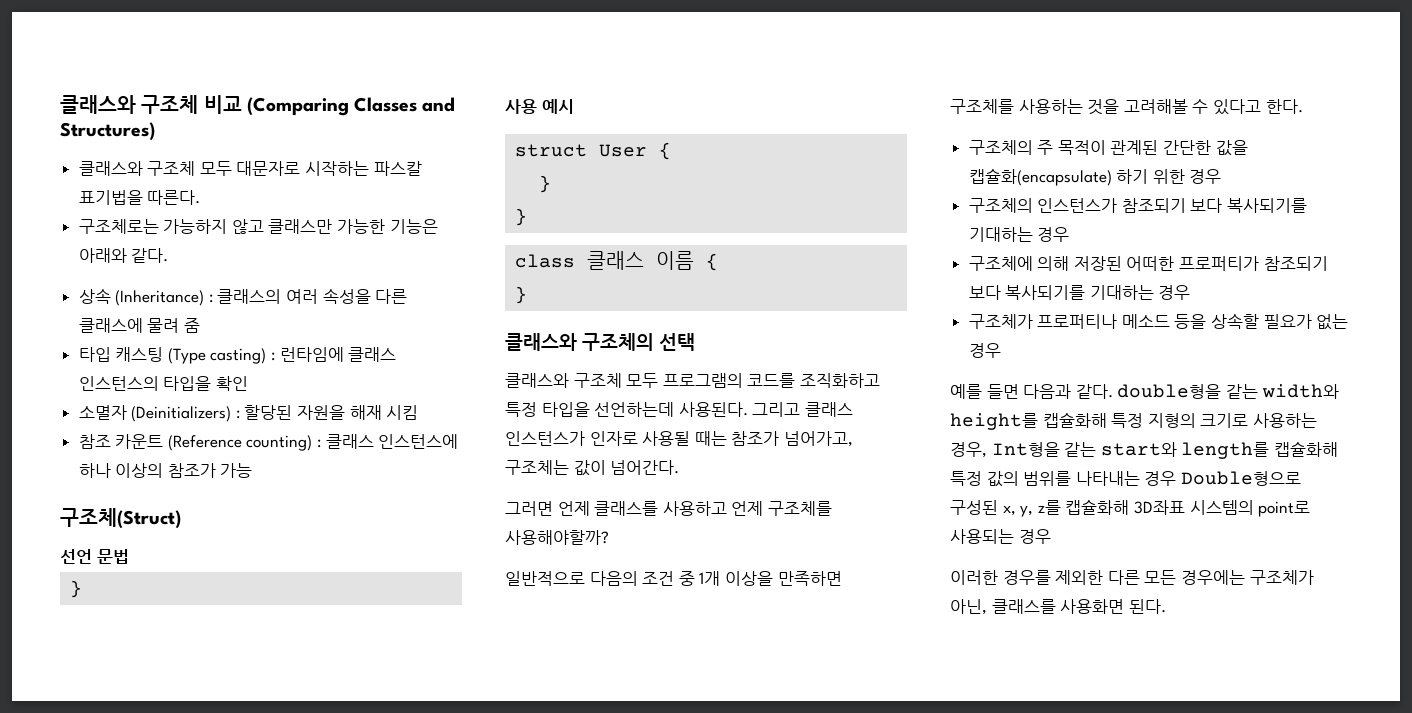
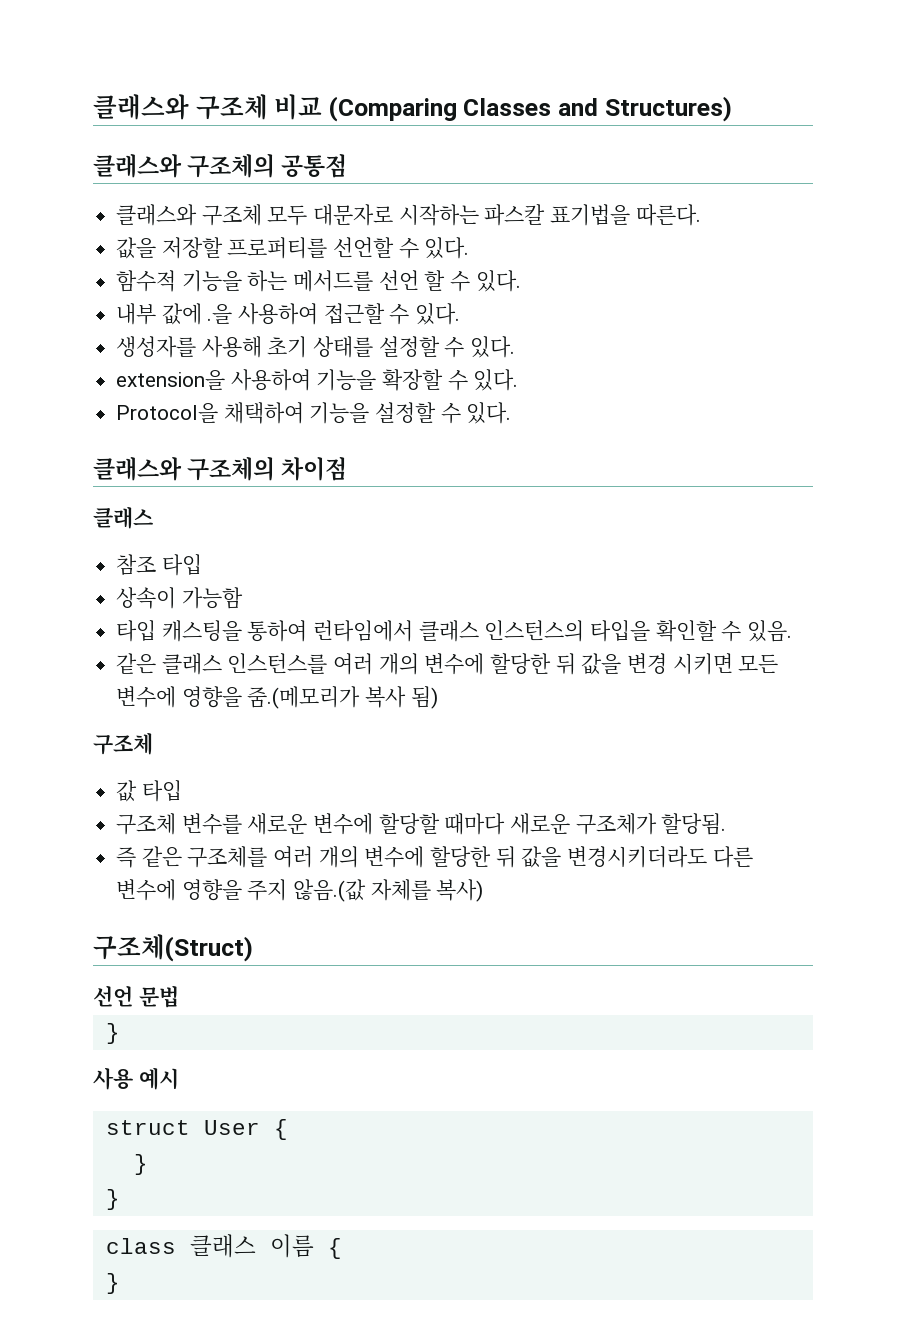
(155, 131) none -> [93,154,348,178] // 클래스와 구조체의 공통점
[78,219,438,234] [78,248,169,263] [78,288,408,306] [78,318,200,333] [78,347,397,364] [78,376,248,391] [78,405,419,422] [78,434,459,451] [78,463,253,478] 구조체로는 가능하지 않고 클래스만 가능한 기능은 아래와 같다. // 상속 (Inheritance) : 클래스의 여러 속성을 다른 클래스에 물려 줌 // 타입 캐스팅 (Type casting) : 런타임에 클래스 인스턴스의 타입을 확인 // 소멸자 (Deinitializers) : 할당된 자원을 해재 시킴 // 참조 카운트 (Reference counting) : 클래스 인스턴스에 하나 이상의 참조가 가능 -> [116,237,470,259] [116,270,521,292] [116,303,461,325] [116,336,516,358] [116,369,519,391] [116,402,512,424] [93,457,348,481] [93,507,153,529] [116,554,202,576] [116,587,243,609] [116,620,793,642] [116,653,779,675] [116,686,438,709] [93,733,153,755] [116,780,182,802] [116,813,727,835] [116,846,753,868] [116,879,484,902] 값을 저장할 프로퍼티를 선언할 수 있다. // 함수적 기능을 하는 메서드를 선언 할 수 있다. // 내부 값에 .을 사용하여 접근할 수 있다. // 생성자를 사용해 초기 상태를 설정할 수 있다. // extension을 사용하여 기능을 확장할 수 있다. // Protocol을 채택하여 기능을 설정할 수 있다. // 클래스와 구조체의 차이점 // 클래스 // 참조 타입 // 상속이 가능함 // 타입 캐스팅을 통하여 런타임에서 클래스 인스턴스의 타입을 확인할 수 있음. // 같은 클래스 인스턴스를 여러 개의 변수에 할당한 뒤 값을 변경 시키면 모든 변수에 영향을 줌.(메모리가 복사 됨) // 구조체 // 값 타입 // 구조체 변수를 새로운 변수에 할당할 때마다 새로운 구조체가 할당됨. // 즉 같은 구조체를 여러 개의 변수에 할당한 뒤 값을 변경시키더라도 다른 변수에 영향을 주지 않음.(값 자체를 복사)
[505,333,695,351] [505,373,880,388] [505,402,853,417] [505,431,853,447] [505,460,680,476] [505,501,832,516] [505,530,609,545] [505,571,842,586] [950,99,1303,115] [968,140,1248,156] [968,168,1222,186] [968,198,1308,213] [968,227,1070,242] [968,256,1328,271] [968,285,1191,300] [968,313,1349,330] [968,343,1001,358] [950,384,1339,399] [950,412,1317,430] [950,441,1338,459] [950,471,1301,487] [950,499,1311,517] [950,529,1051,544] [950,570,1314,585] [950,599,1166,615] // 클래스와 구조체의 선택 // 클래스와 구조체 모두 프로그램의 코드를 조직화하고 특정 타입을 선언하는데 사용된다. 그리고 클래스 인스턴스가 인자로 사용될 때는 참조가 넘어가고, 구조체는 값이 넘어간다. // 그러면 언제 클래스를 사용하고 언제 구조체를 사용해야할까? // 일반적으로 다음의 조건 중 1개 이상을 만족하면 구조체를 사용하는 것을 고려해볼 수 있다고 한다. // 구조체의 주 목적이 관계된 간단한 값을 캡슐화(encapsulate) 하기 위한 경우 // 구조체의 인스턴스가 참조되기 보다 복사되기를 기대하는 경우 // 구조체에 의해 저장된 어떠한 프로퍼티가 참조되기 보다 복사되기를 기대하는 경우 // 구조체가 프로퍼티나 메소드 등을 상속할 필요가 없는 경우 // 예를 들면 다음과 같다. double형을 같는 width와 height를 캡슐화해 특정 지형의 크기로 사용하는 경우, Int형을 같는 start와 length를 캡슐화해 특정 값의 범위를 나타내는 경우 Double형으로 구성된 x, y, z를 캡슐화해 3D좌표 시스템의 point로 사용되는 경우 // 이러한 경우를 제외한 다른 모든 경우에는 구조체가 아닌, 클래스를 사용화면 된다. -> (120, 1283) none

